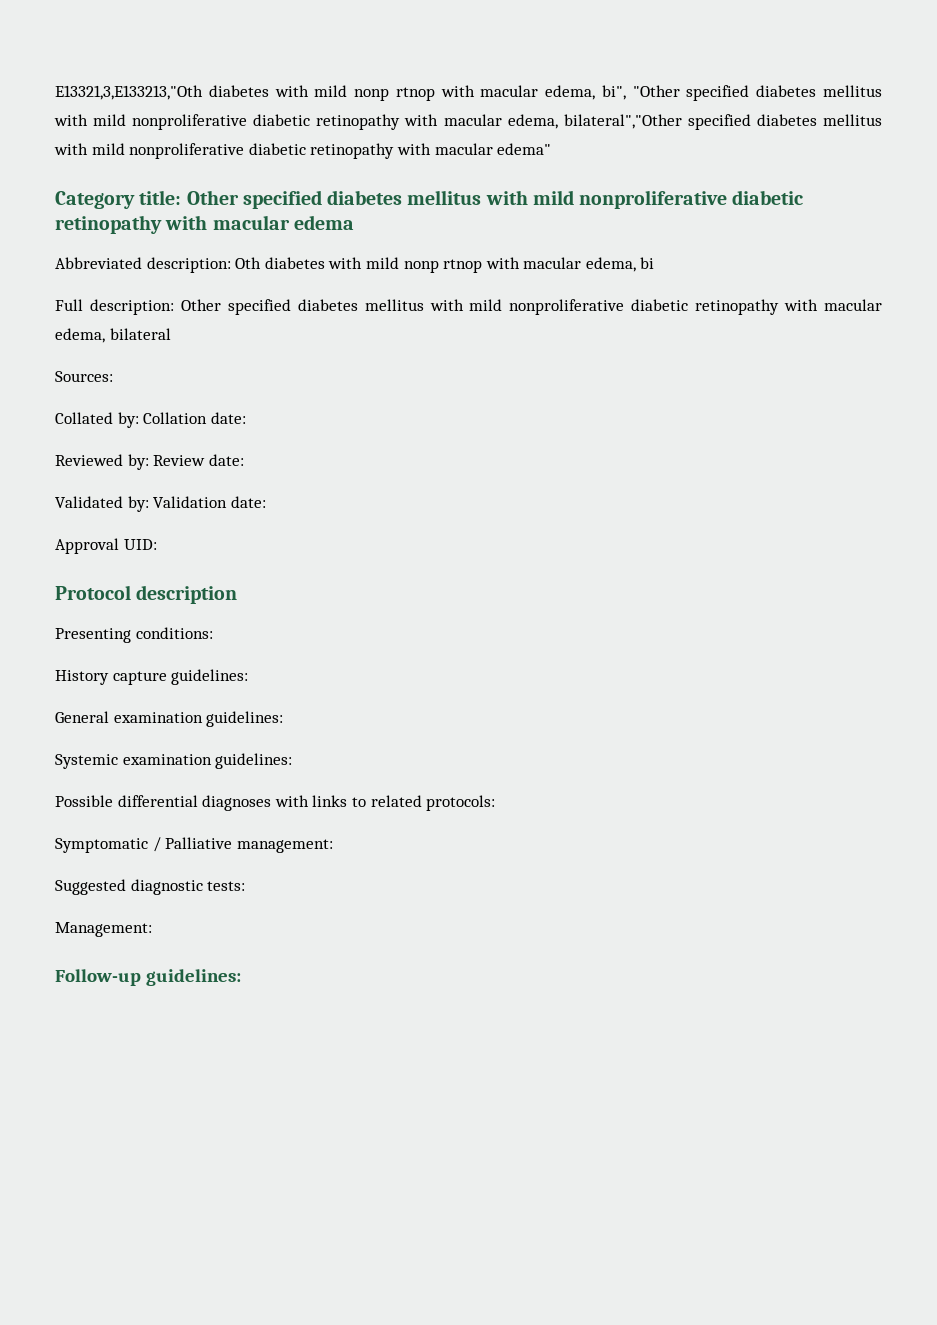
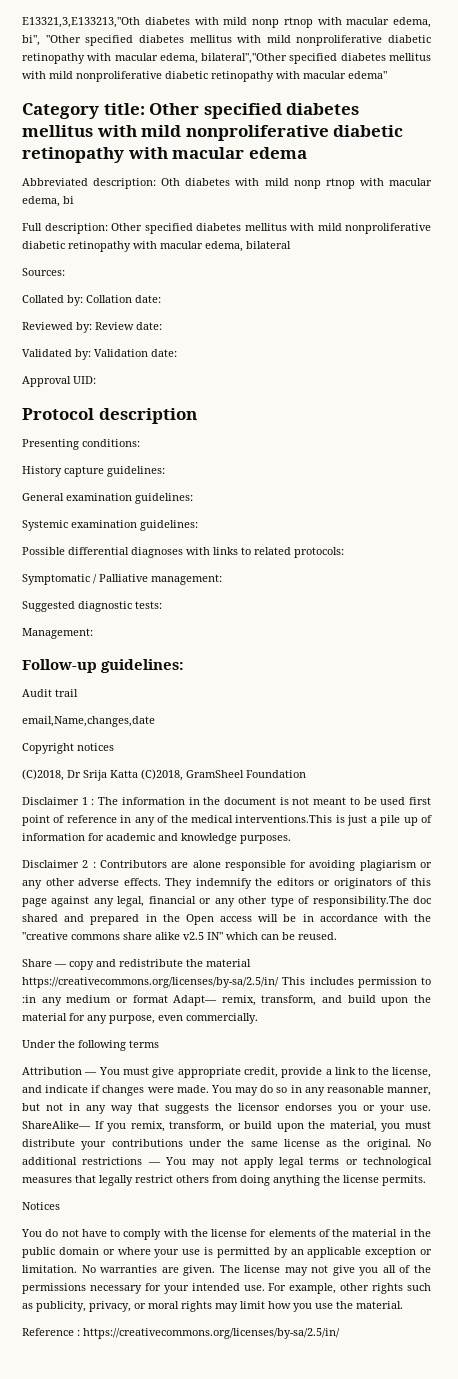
(241, 977) none -> [22,689,78,697] [22,716,155,727] [22,743,114,754] [22,769,306,781] [22,797,432,805] [22,815,433,826] [22,833,291,844] [22,860,433,871] [22,878,431,889] [22,896,431,907] [22,914,432,925] [22,932,337,940] [22,959,251,970] [22,977,431,988] [22,995,431,1006] [22,1013,258,1024] [22,1040,159,1051] [22,1067,431,1078] [22,1085,431,1096] [22,1103,431,1114] [22,1121,431,1132] [22,1139,432,1150] [22,1157,433,1168] [22,1175,426,1186] [22,1202,60,1210] [21,1229,431,1240] [22,1247,432,1258] [22,1265,432,1276] [22,1283,431,1294] [22,1301,403,1312] [22,1328,340,1339] // Audit trail // email,Name,changes,date // Copyright notices // (C)2018, Dr Srija Katta (C)2018, GramSheel Foundation // Disclaimer 1 : The information in the document is not meant to be used first point of reference in any of the medical interventions.This is just a pile up of information for academic and knowledge purposes. // Disclaimer 2 : Contributors are alone responsible for avoiding plagiarism or any other adverse effects. They indemnify the editors or originators of this page against any legal, financial or any other type of responsibility.The doc shared and prepared in the Open access will be in accordance with the "creative commons share alike v2.5 IN" which can be reused. // Share — copy and redistribute the material https://creativecommons.org/licenses/by-sa/2.5/in/ This includes permission to :in any medium or format Adapt— remix, transform, and build upon the material for any purpose, even commercially. // Under the following terms // Attribution — You must give appropriate credit, provide a link to the license, and indicate if changes were made. You may do so in any reasonable manner, but not in any way that suggests the licensor endorses you or your use. ShareAlike— If you remix, transform, or build upon the material, you must distribute your contributions under the same license as the original. No additional restrictions — You may not apply legal terms or technological measures that legally restrict others from doing anything the license permits. // Notices // You do not have to comply with the license for elements of the material in the public domain or where your use is permitted by an applicable exception or limitation. No warranties are given. The license may not give you all of the permissions necessary for your intended use. For example, other rights such as publicity, privacy, or moral rights may limit how you use the material. // Reference : https://creativecommons.org/licenses/by-sa/2.5/in/

